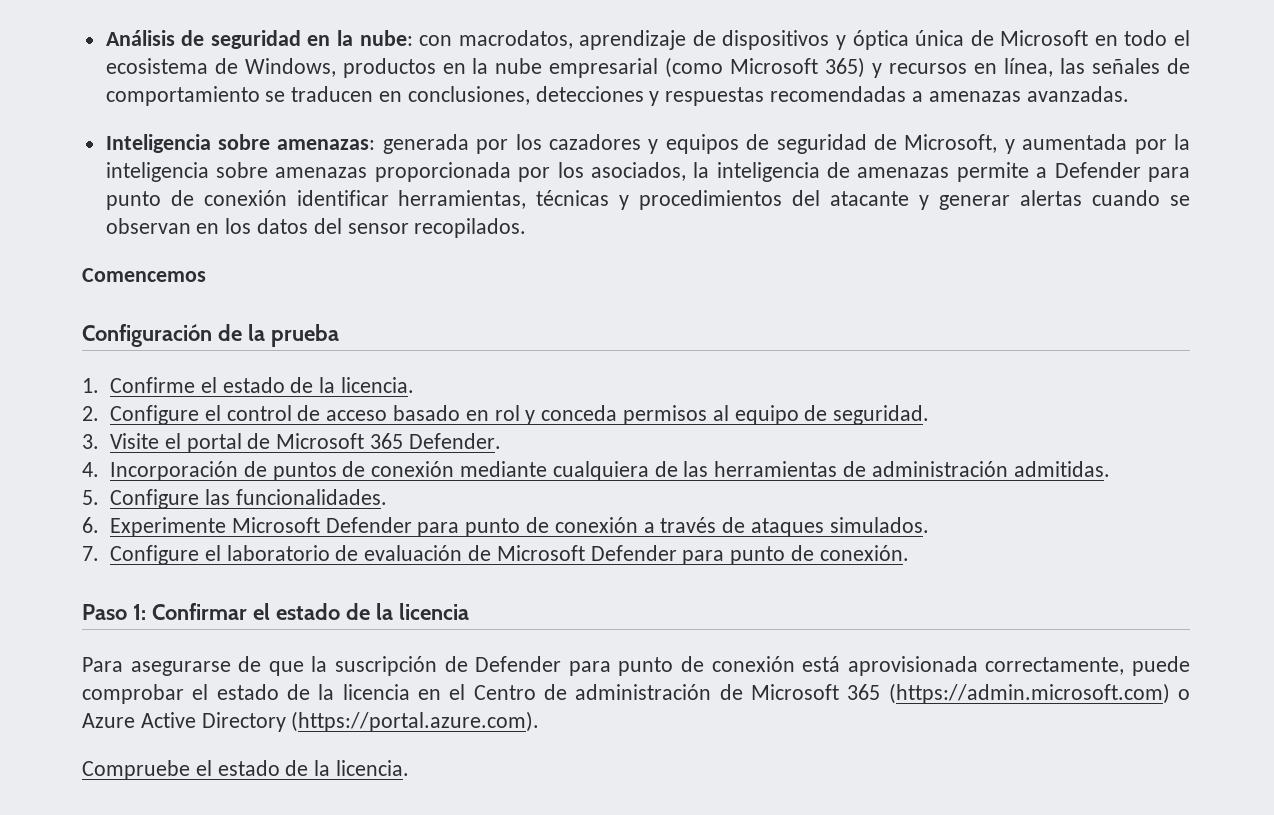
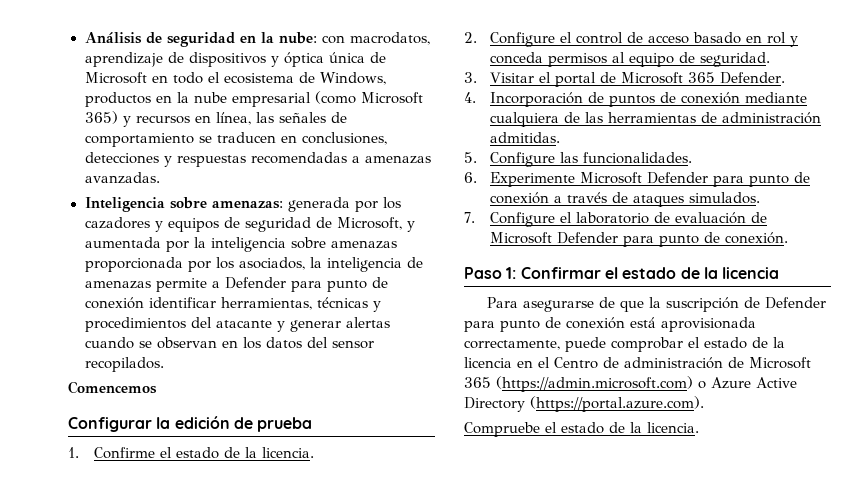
[82,324,265,347] Configuración de la -> [68,416,253,432] Configurar la edición de
[109,433,159,449] Visite -> [489,72,534,83] Visitar

